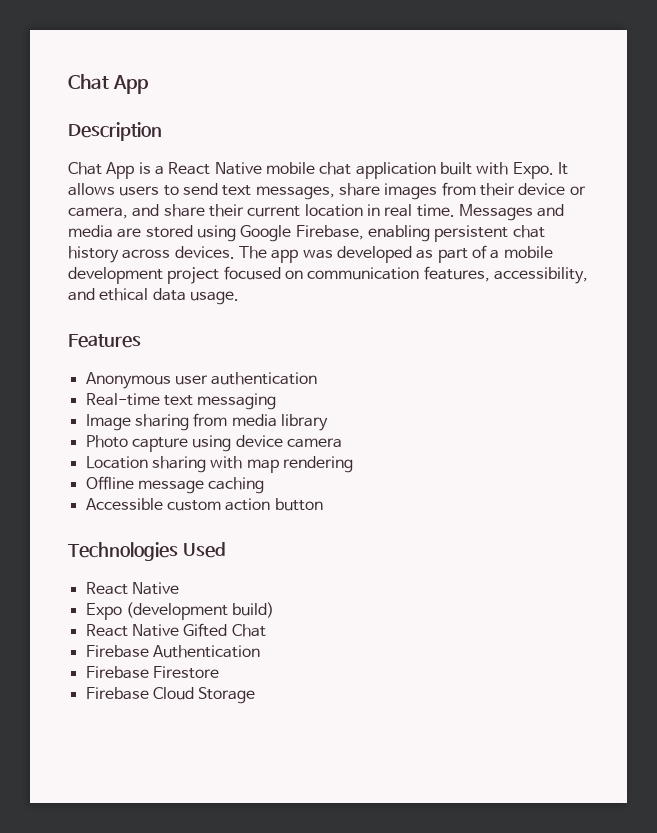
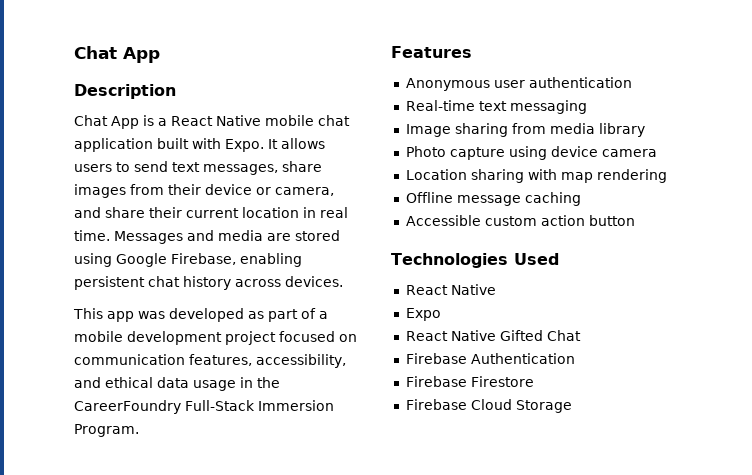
[238,246,267,259] The -> [73,308,103,319] // This
[189,291,239,305] usage. -> [193,377,280,391] [74,400,334,414] [74,424,139,437] usage in the CareerFoundry Full-Stack Immersion Program.
[125,602,275,620] (development build) -> (441, 314) none

